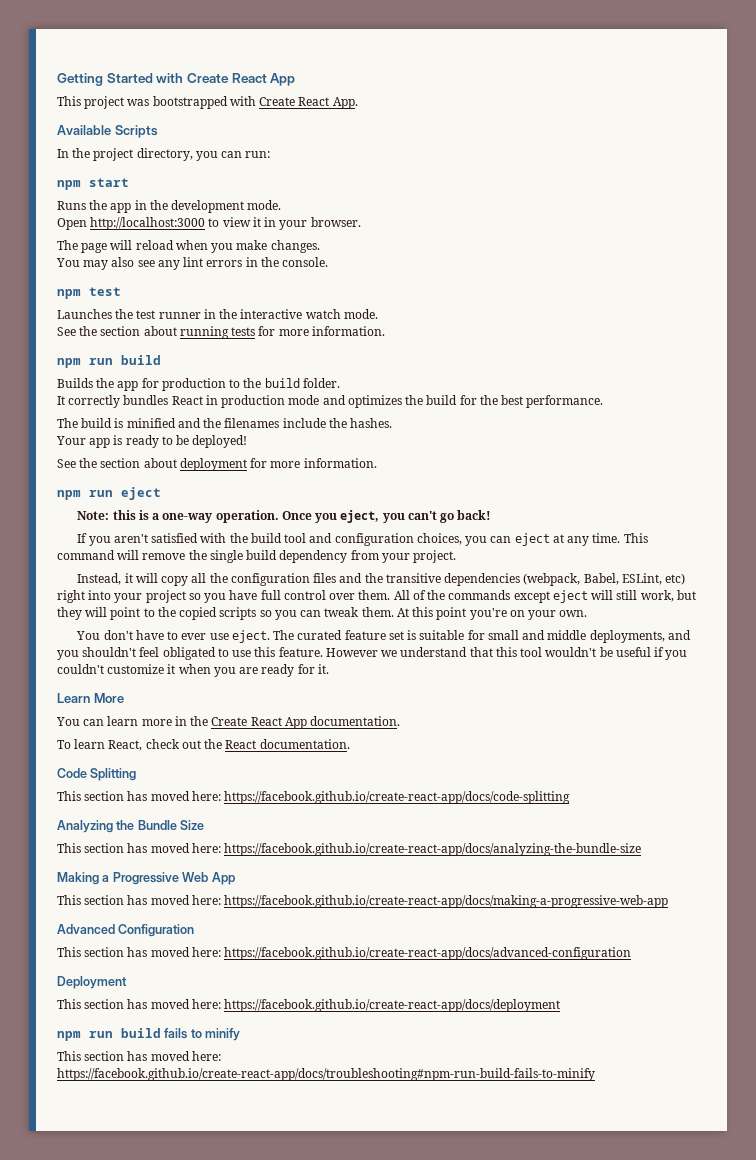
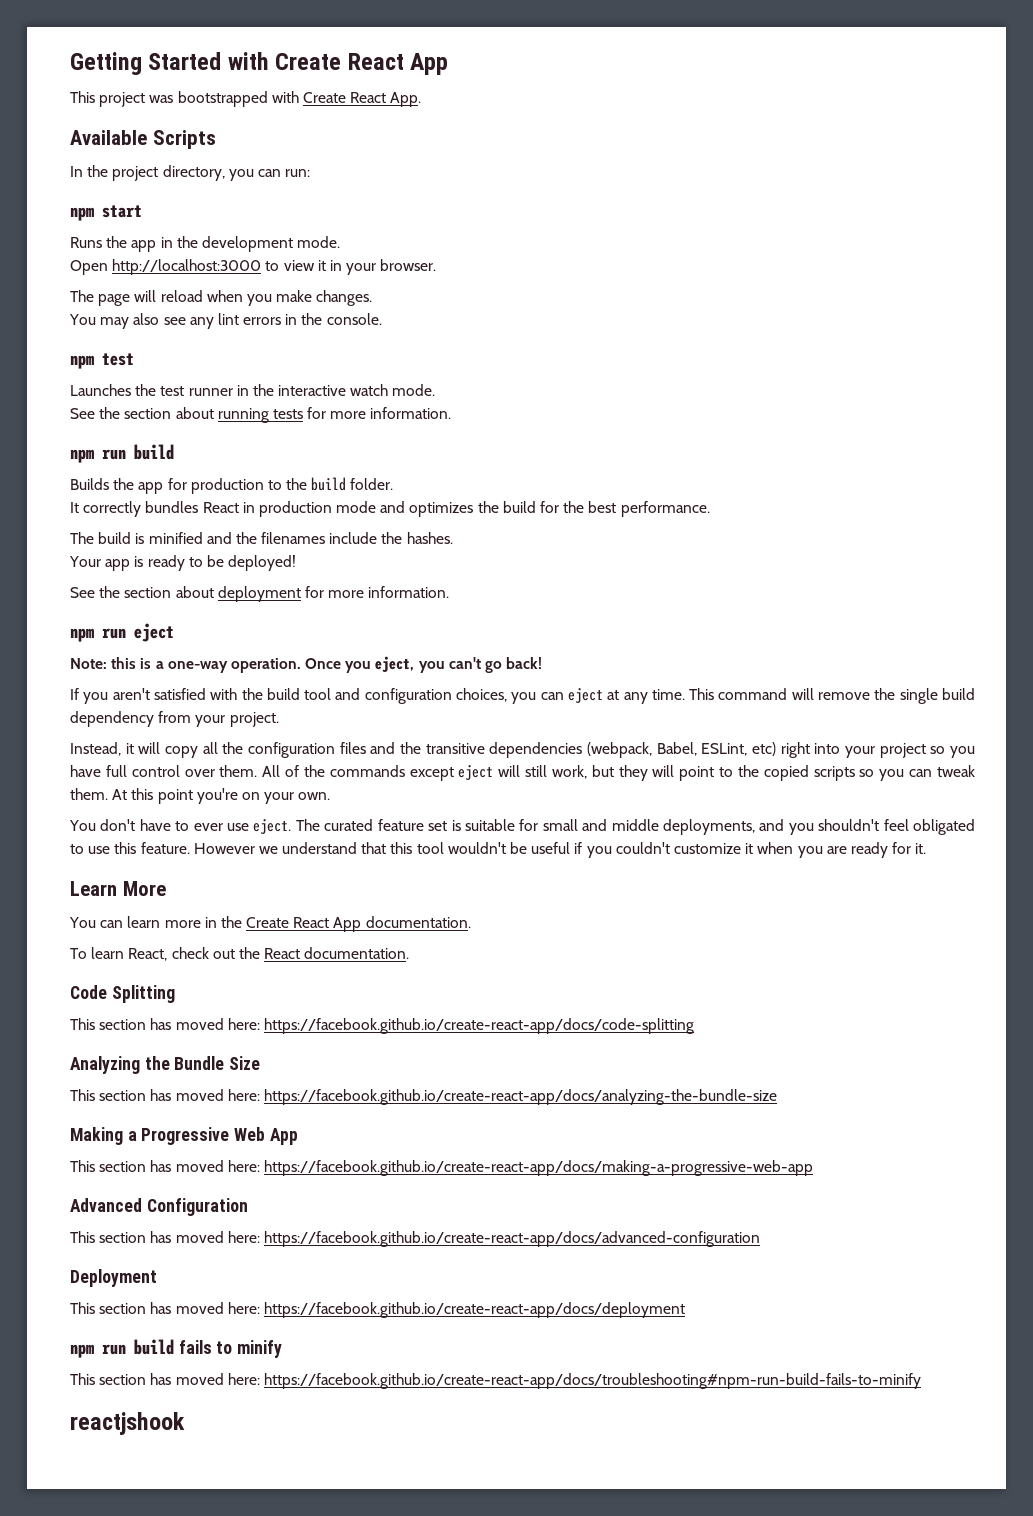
(595, 1074) none -> [70,1412,185,1435] // reactjshook

